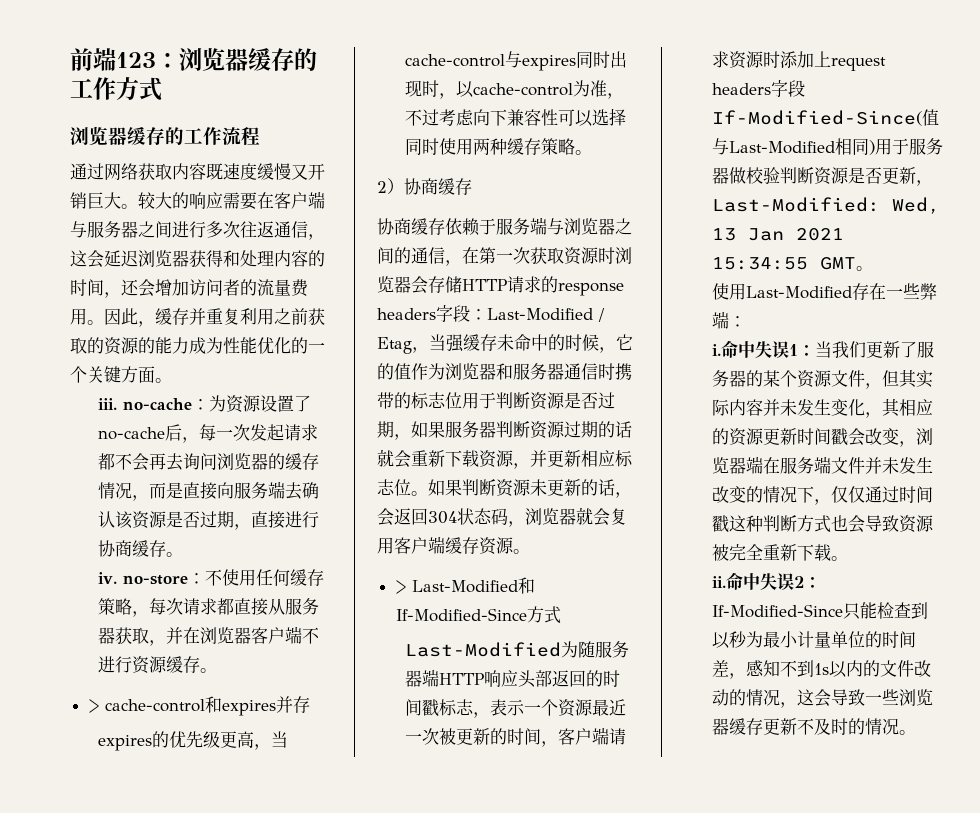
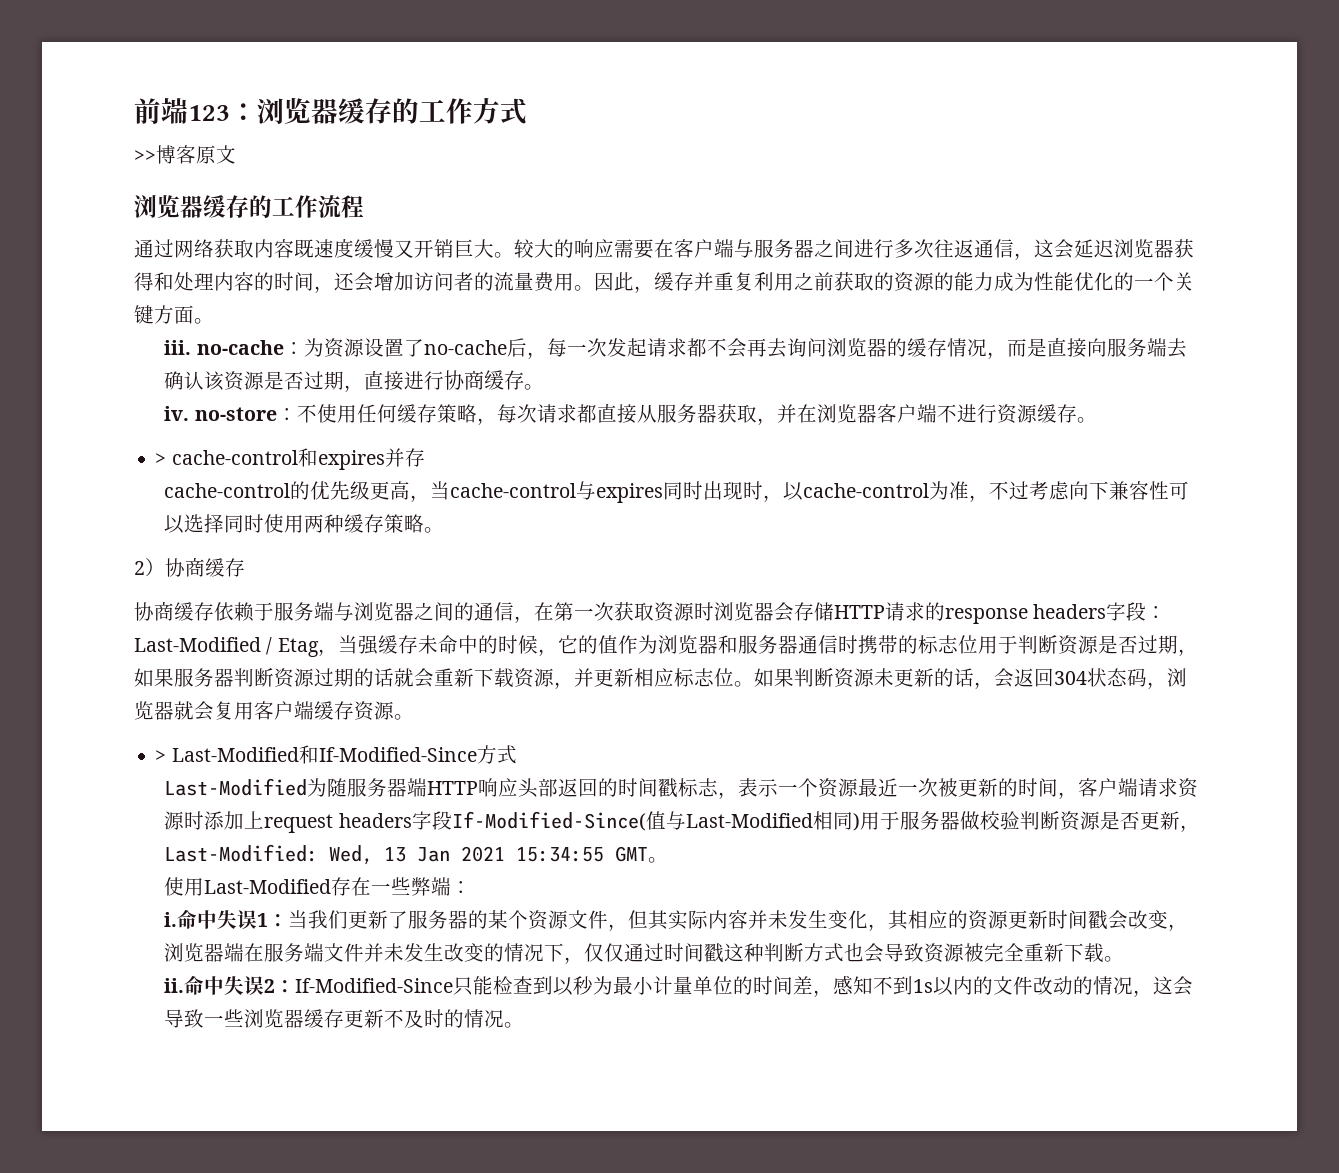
(162, 89) none -> [134,145,236,164] // >>博客原文
[98,735,153,751] expires -> [164,483,291,498] cache-control

